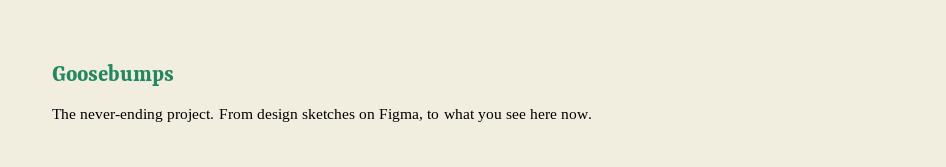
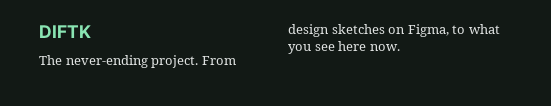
[52,64,174,86] Goosebumps -> [39,25,91,38] DIFTK

